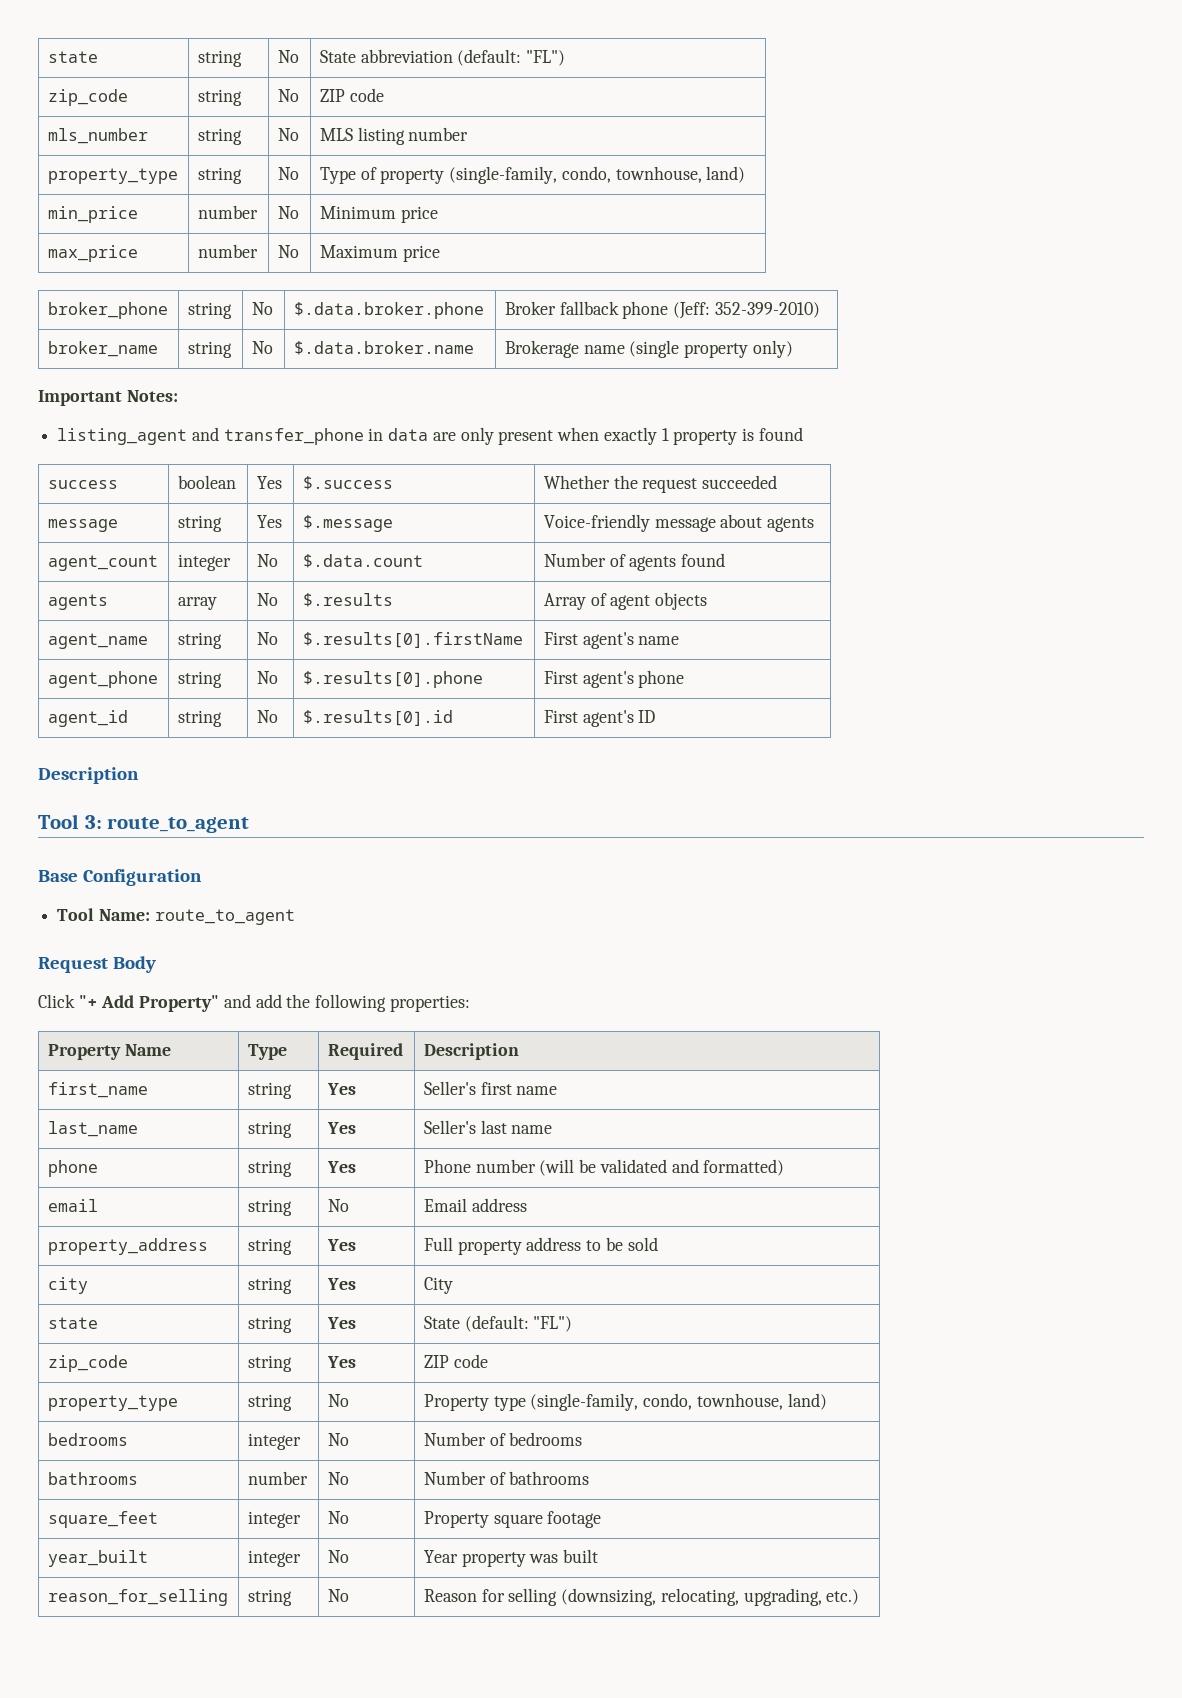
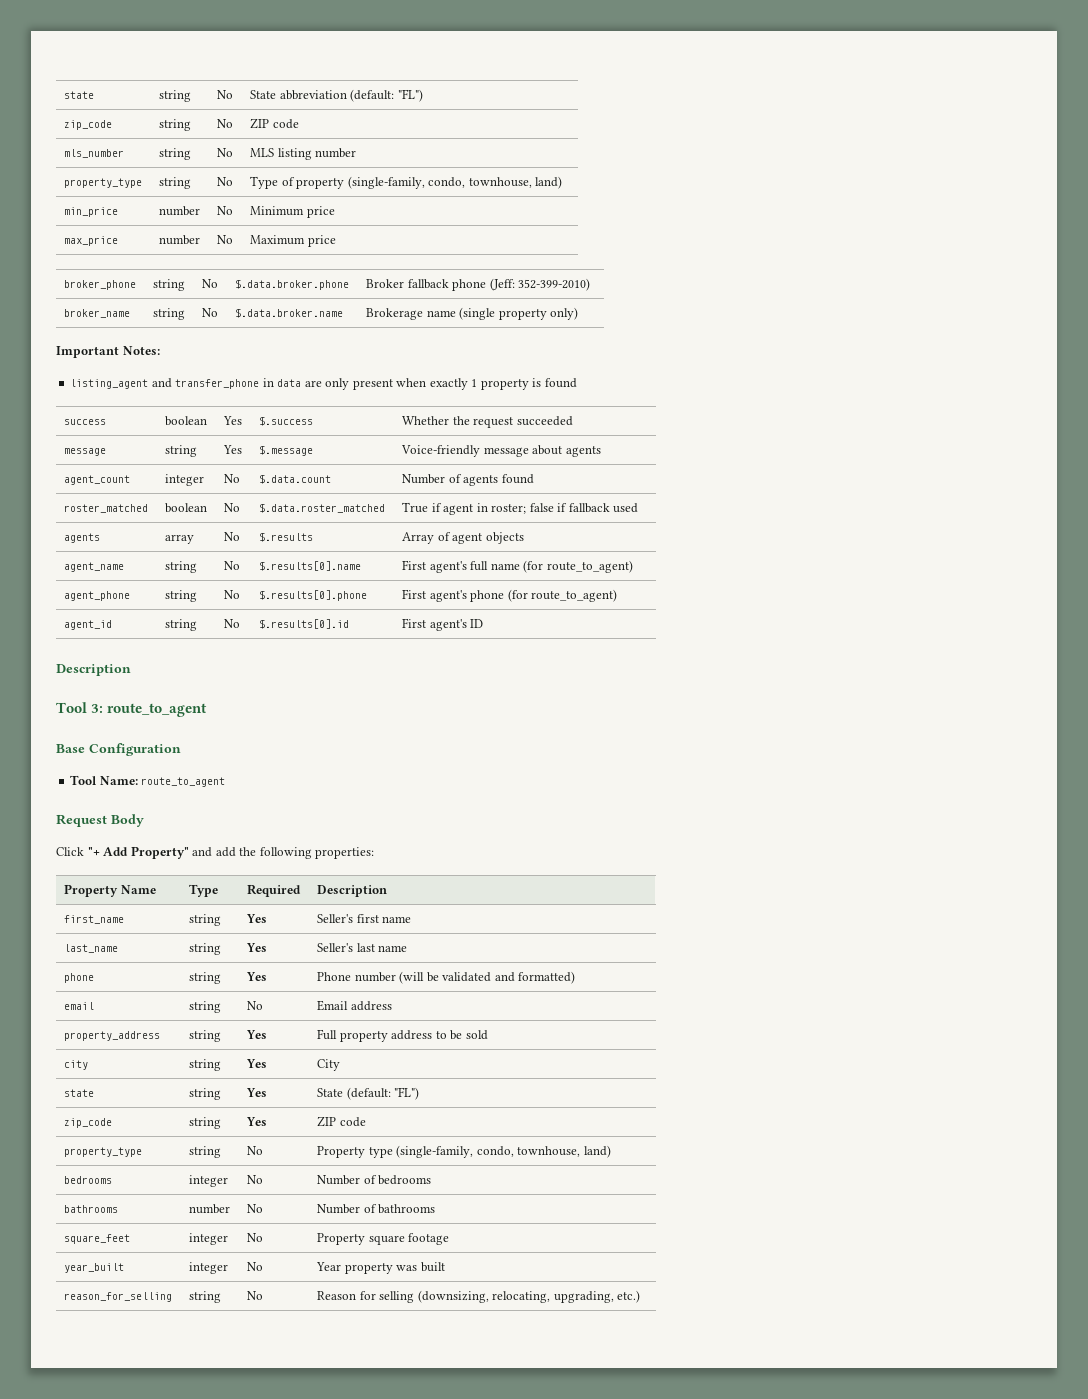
(726, 560) none -> [64,504,149,513] [165,503,208,513] [224,503,241,512] [259,503,386,513] [402,502,639,515] // roster_matched | boolean | No | $.data.roster_matched | True if agent in roster; false if fallback used
[302,632,523,648] [543,632,680,649] $.results[0].firstName | First agent's name -> [259,561,362,571] [402,560,633,573] $.results[0].name | First agent's full name (for route_to_agent)
(685, 679) none -> [507,589,618,602] (for route_to_agent)

